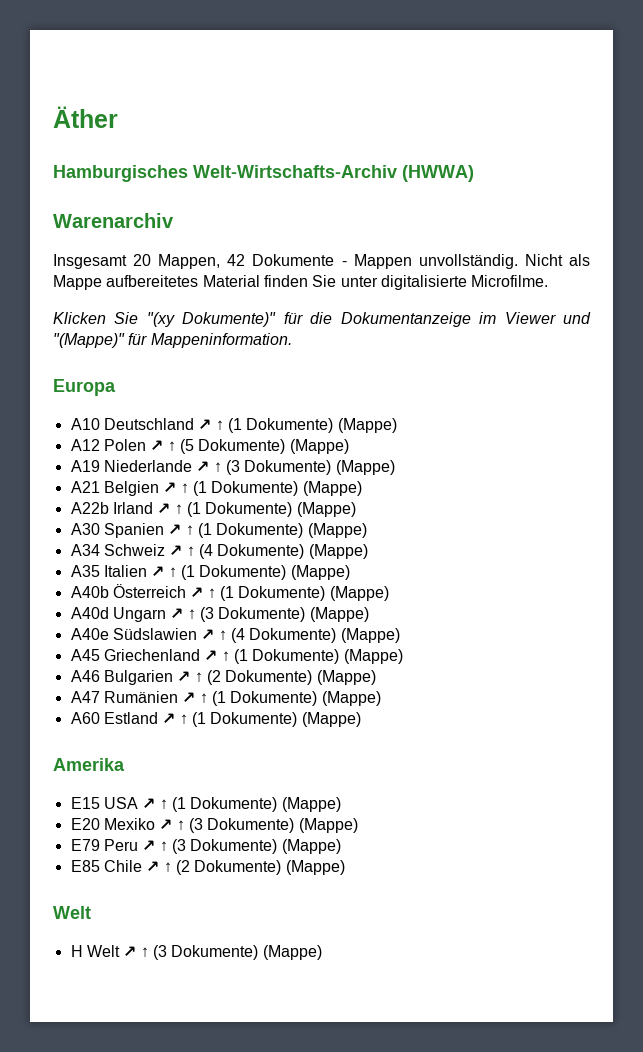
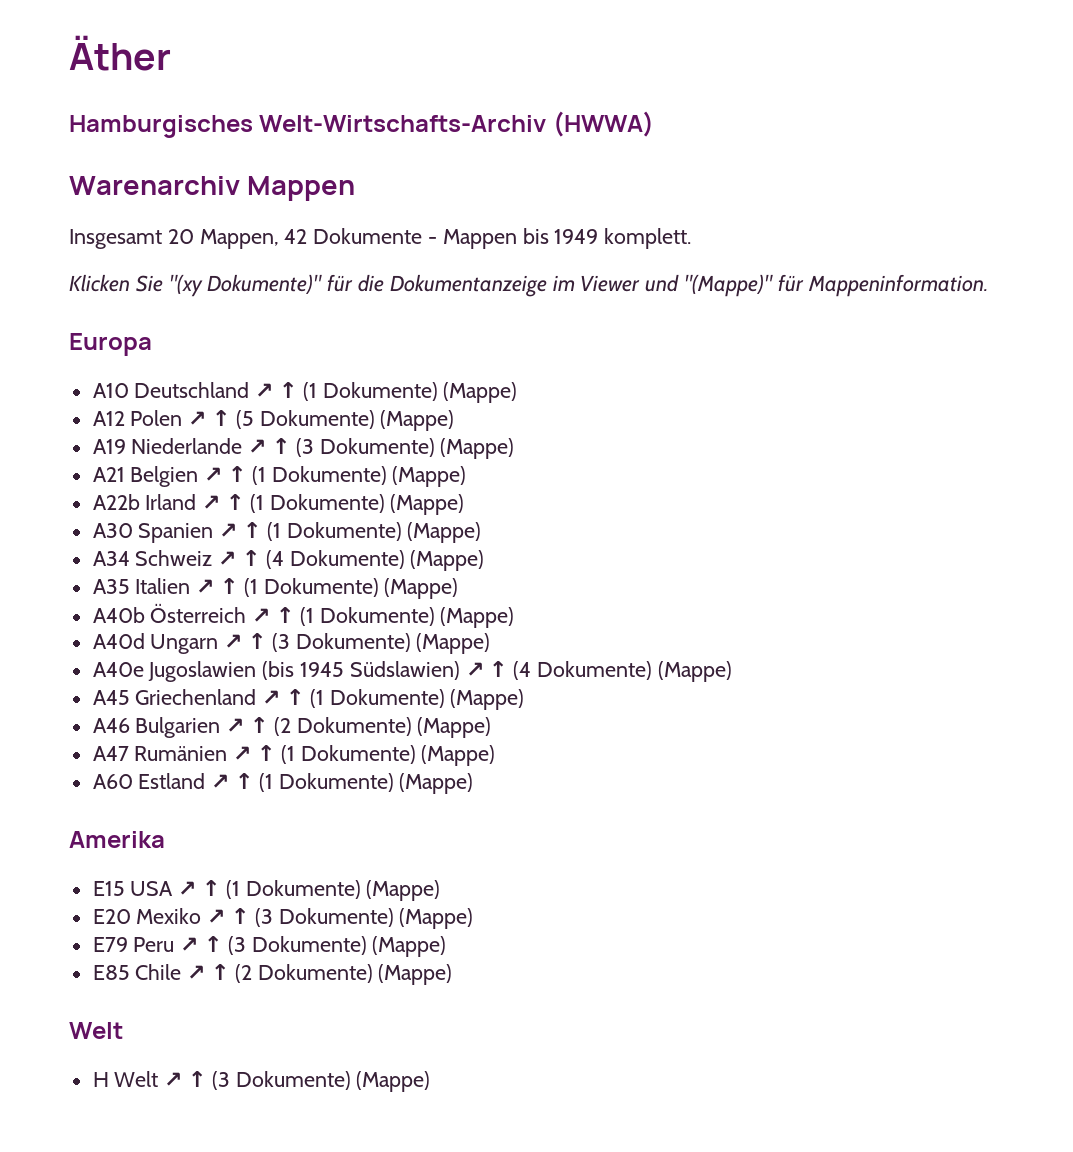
(174, 220) none -> [247,176,356,201] Mappen
[418,254,590,269] [53,275,549,290] unvollständig. Nicht als Mappe aufbereitetes Material finden Sie unter digitalisierte Microfilme. -> [522,228,692,249] bis 1949 komplett.
[112,628,197,640] Südslawien -> [148,661,460,682] Jugoslawien (bis 1945 Südslawien)

